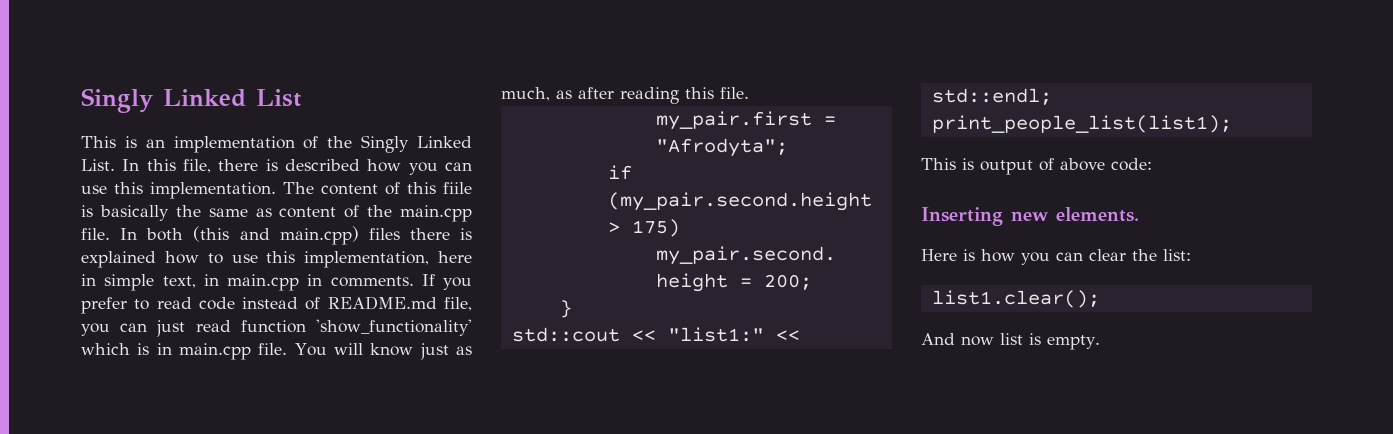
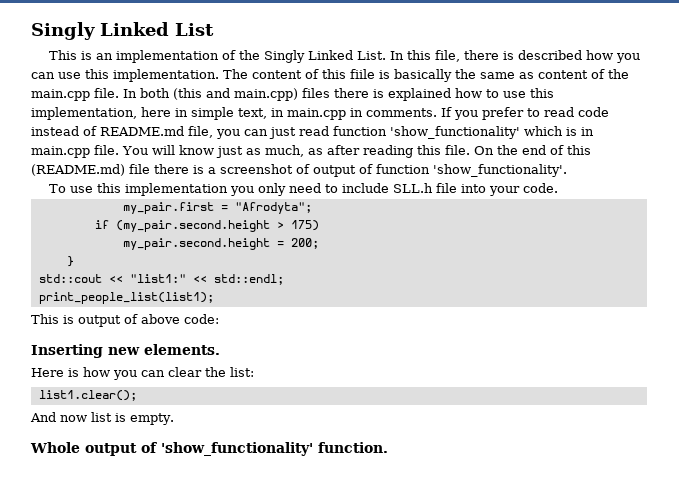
(749, 93) none -> [473,145,591,155] [31,164,567,177] [49,183,559,196] On the end of this (README.md) file there is a screenshot of output of function 'show_functionality'. // To use this implementation you only need to include SLL.h file into your code.
(1100, 342) none -> [30,442,388,456] // Whole output of 'show_functionality' function.

